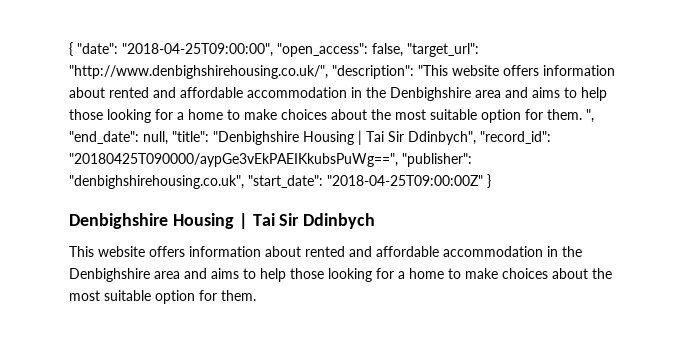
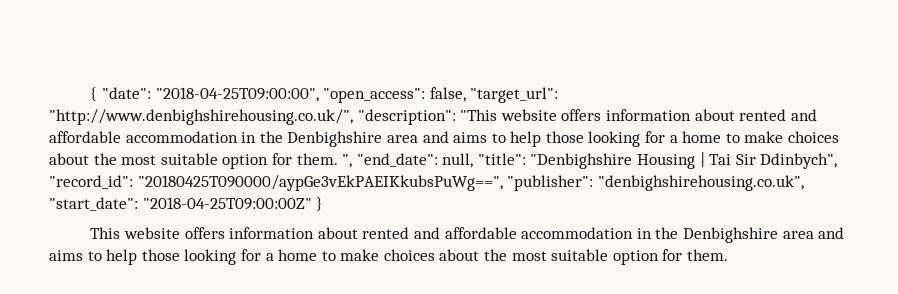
[69,213,376,229] // Denbighshire Housing | Tai Sir Ddinbych -> (324, 204) none

